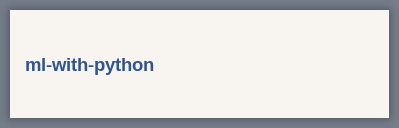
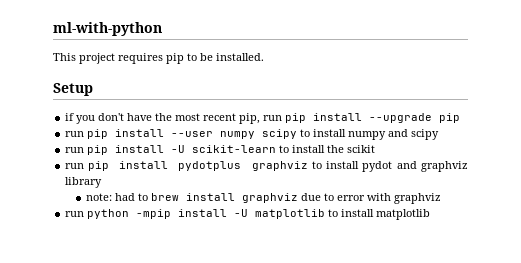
(154, 66) none -> [53,53,264,64] [53,83,93,96] [65,113,461,124] [65,129,440,140] [65,145,376,155] [65,161,468,172] [65,177,103,188] [86,193,442,204] [65,209,431,220] // This project requires pip to be installed. // Setup // if you don't have the most recent pip, run pip install --upgrade pip // run pip install --user numpy scipy to install numpy and scipy // run pip install -U scikit-learn to install the scikit // run pip install pydotplus graphviz to install pydot and graphviz library // note: had to brew install graphviz due to error with graphviz // run python -mpip install -U matplotlib to install matplotlib

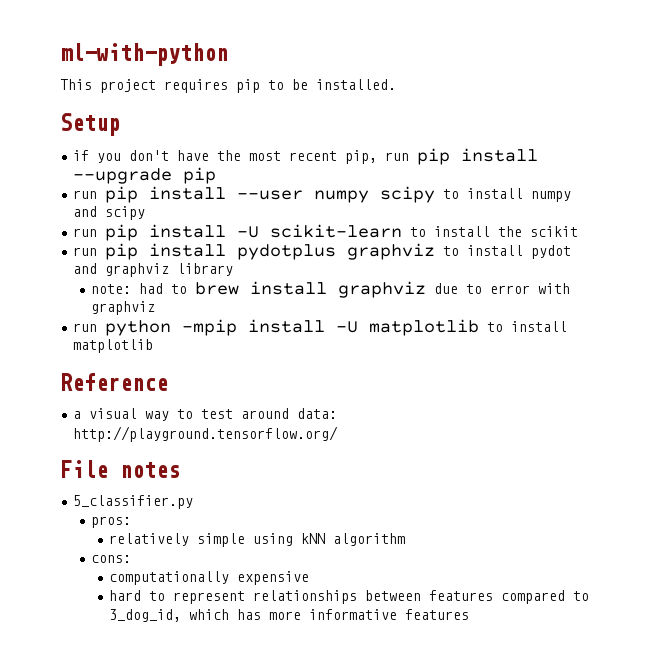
(431, 214) none -> [60,373,168,391] [73,408,338,421] [73,426,339,442] [60,460,180,478] [73,495,194,509] [90,516,131,528] [108,533,405,547] [90,555,131,563] [108,571,309,585] [108,590,589,604] [108,609,469,622] // Reference // a visual way to test around data: http://playground.tensorflow.org/ // File notes // 5_classifier.py // pros: // relatively simple using kNN algorithm // cons: // computationally expensive // hard to represent relationships between features compared to 3_dog_id, which has more informative features

